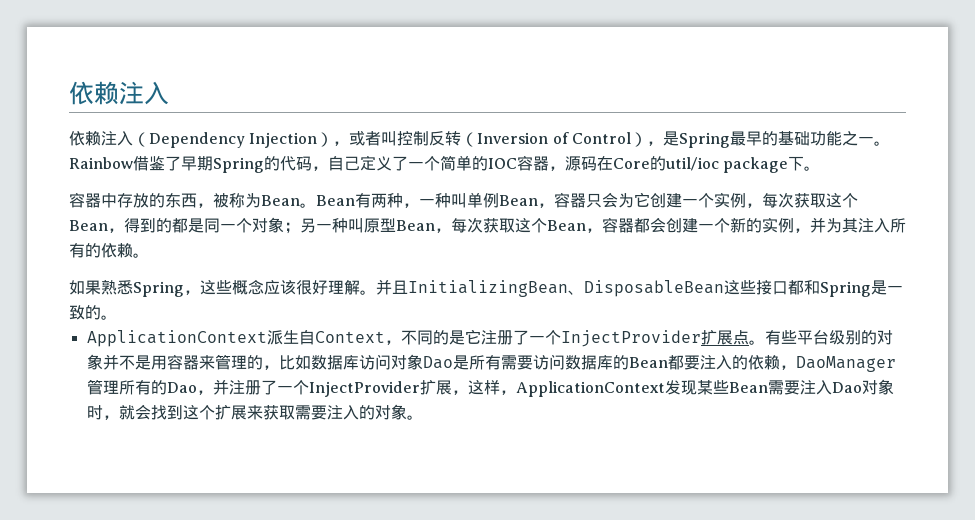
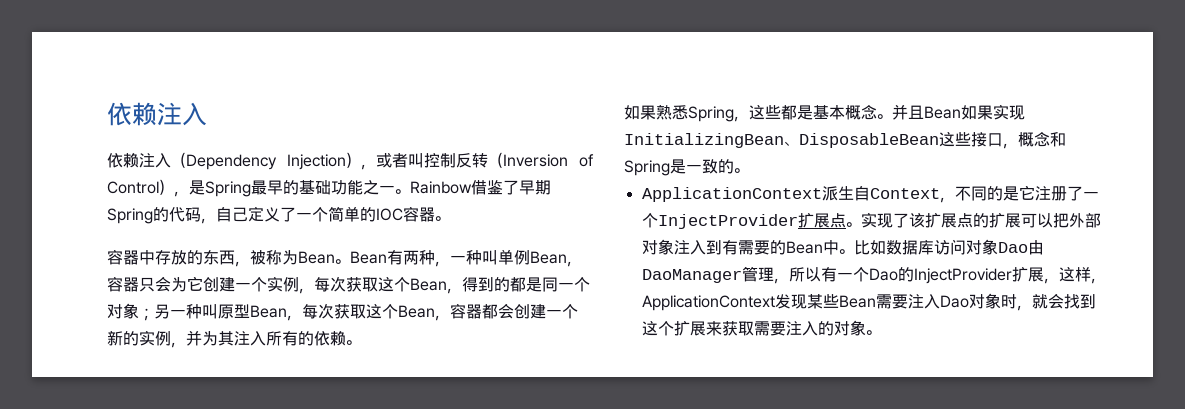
[549,156,805,173] ，源码在Core的util/ioc package下 -> (435, 214) none
[232,279,408,295] 概念应该很好理解。并且 -> [781,104,1025,120] 都是基本概念。并且Bean如果实现
[788,280,804,295] 都 -> [1003,131,1050,149] ，概念
[764,330,893,345] [86,354,279,370] 有些平台级别的对象并不是用容器来管理的， -> [860,212,1101,228] [641,239,854,255] 实现了该扩展点的扩展可以把外部对象注入到有需要的Bean中。
[452,354,896,372] [86,379,309,395] 是所有需要访问数据库的Bean都要注入的依赖，DaoManager管理所有的Dao，并注册了一个 -> [1027,240,1044,255] [641,266,914,284] 由DaoManager管理，所以有一个Dao的

